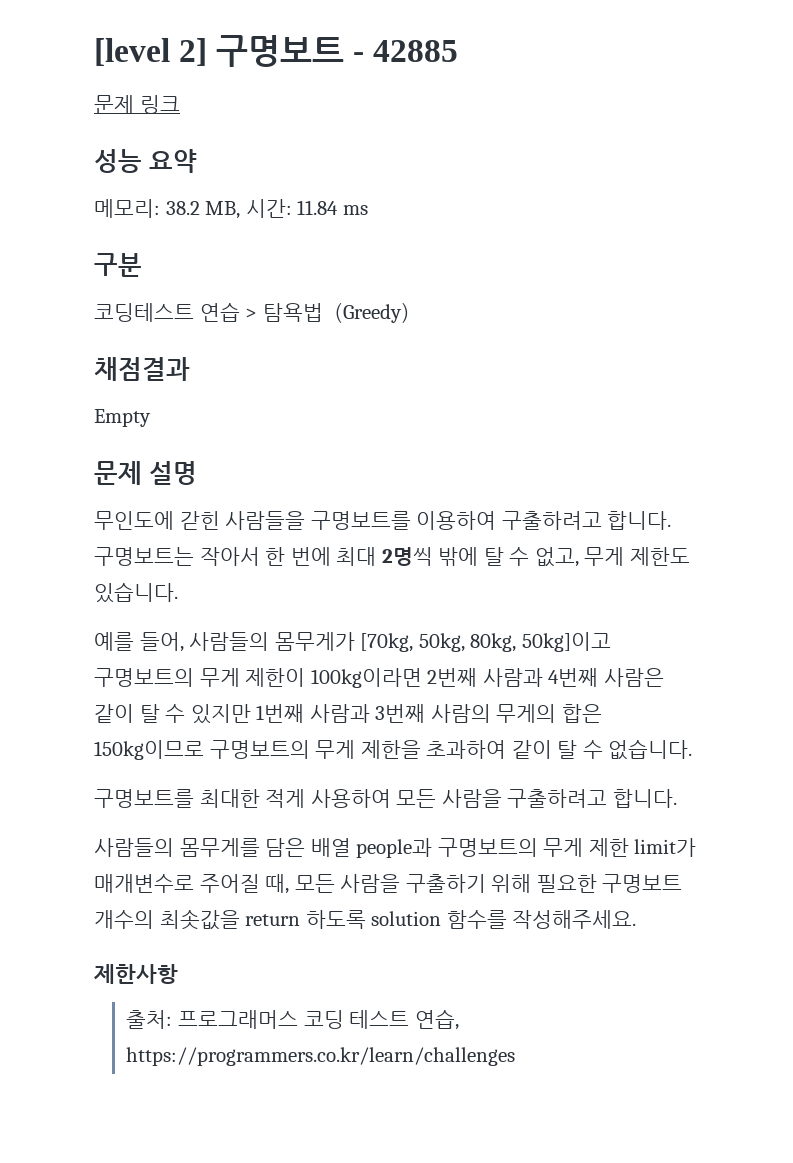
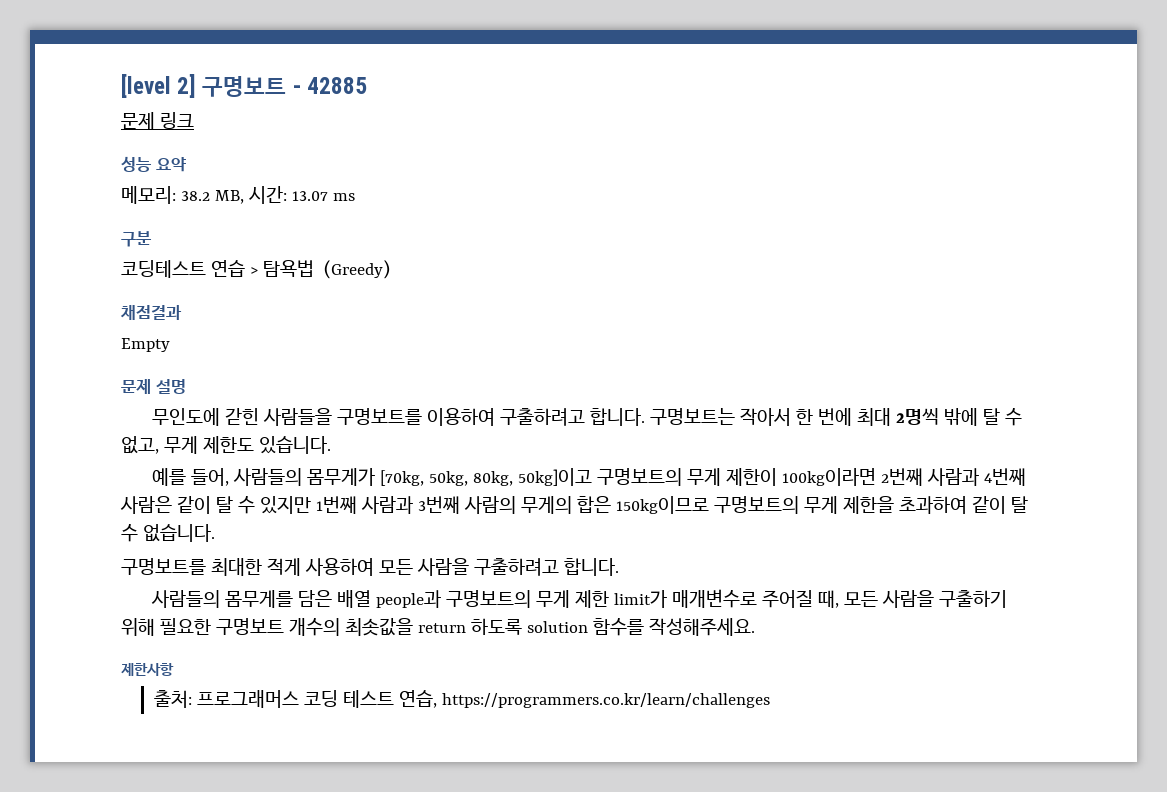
[297,200,339,215] 11.84 -> [291,191,328,201] 13.07

